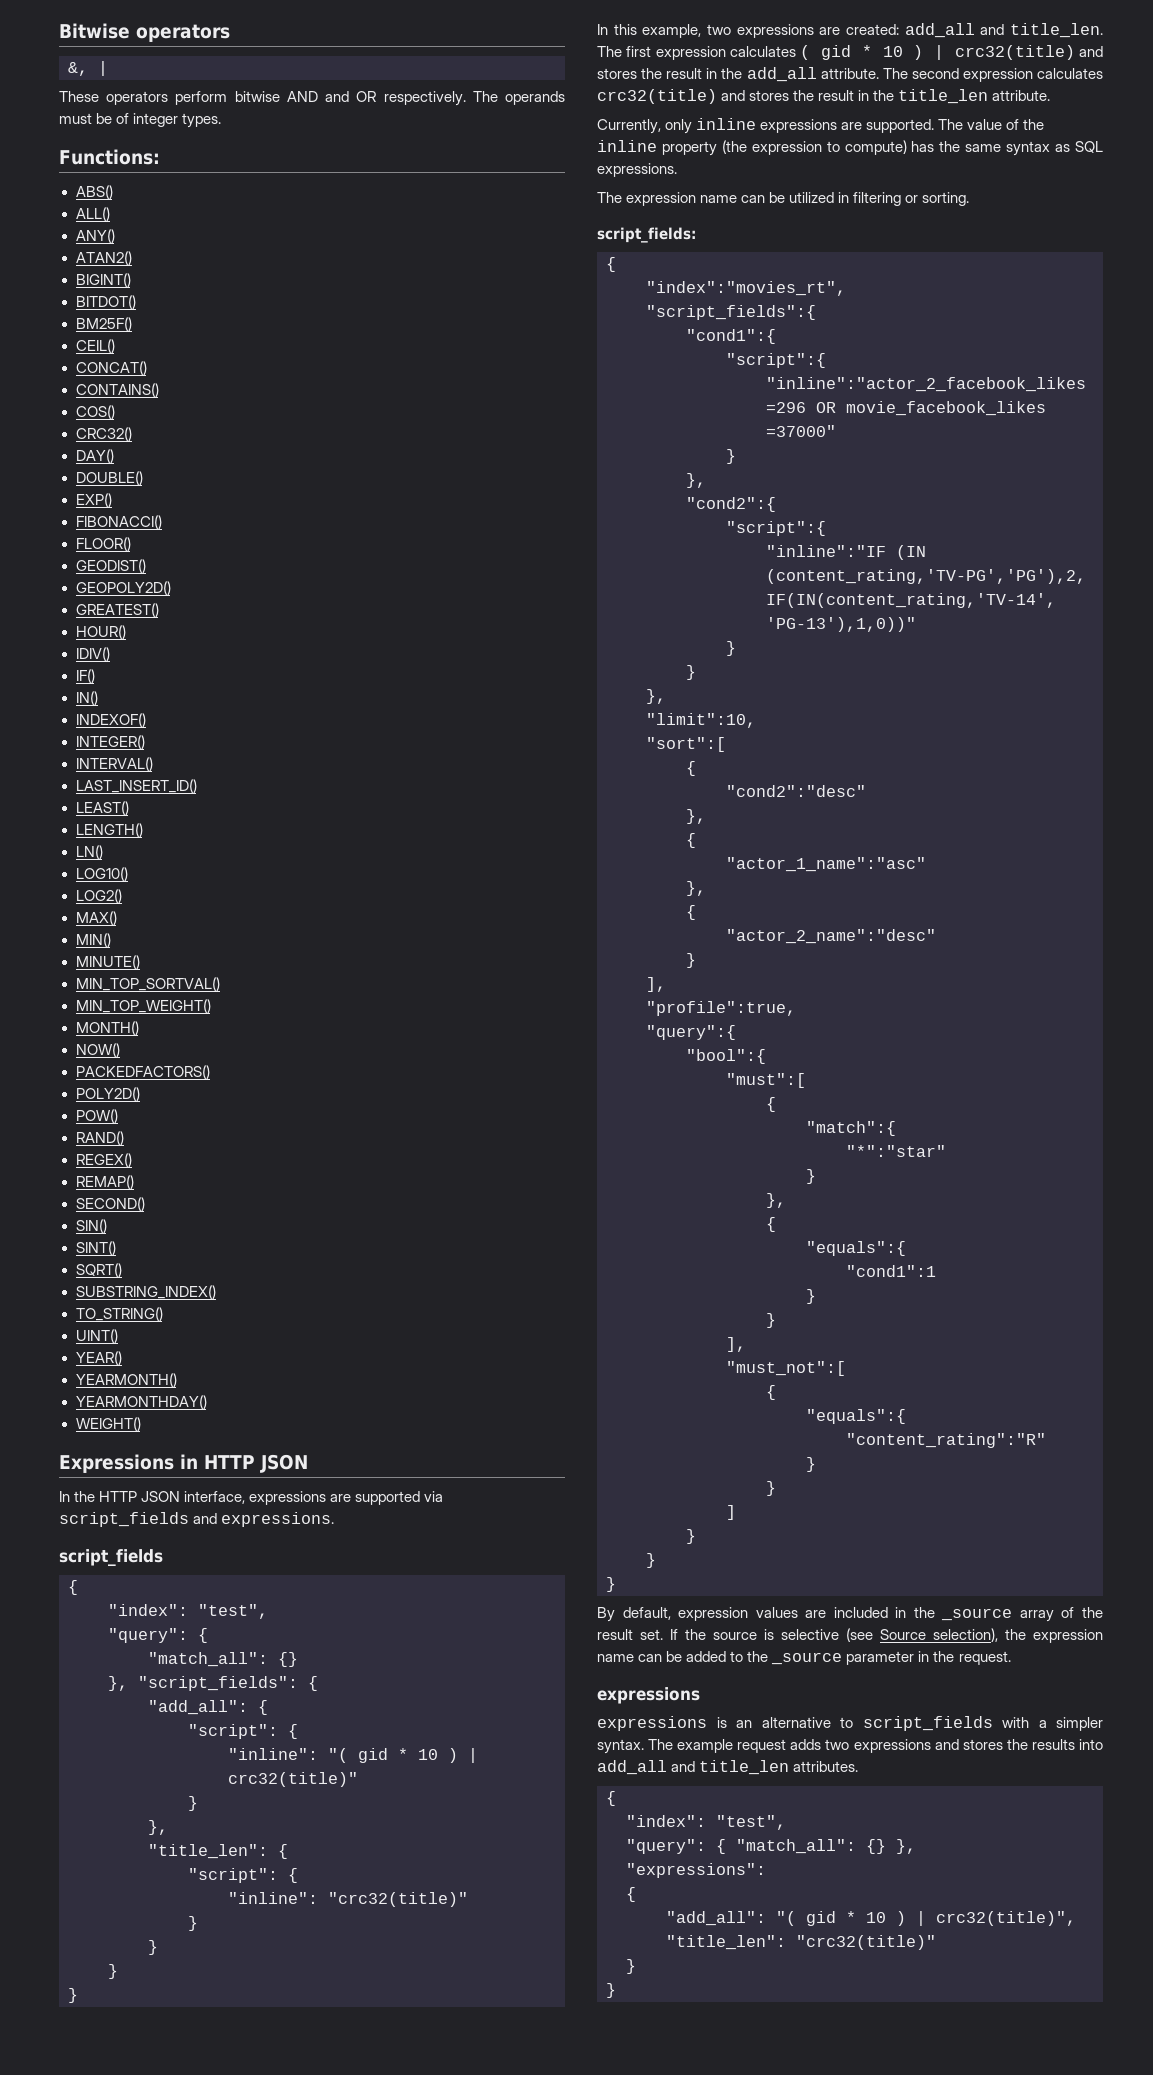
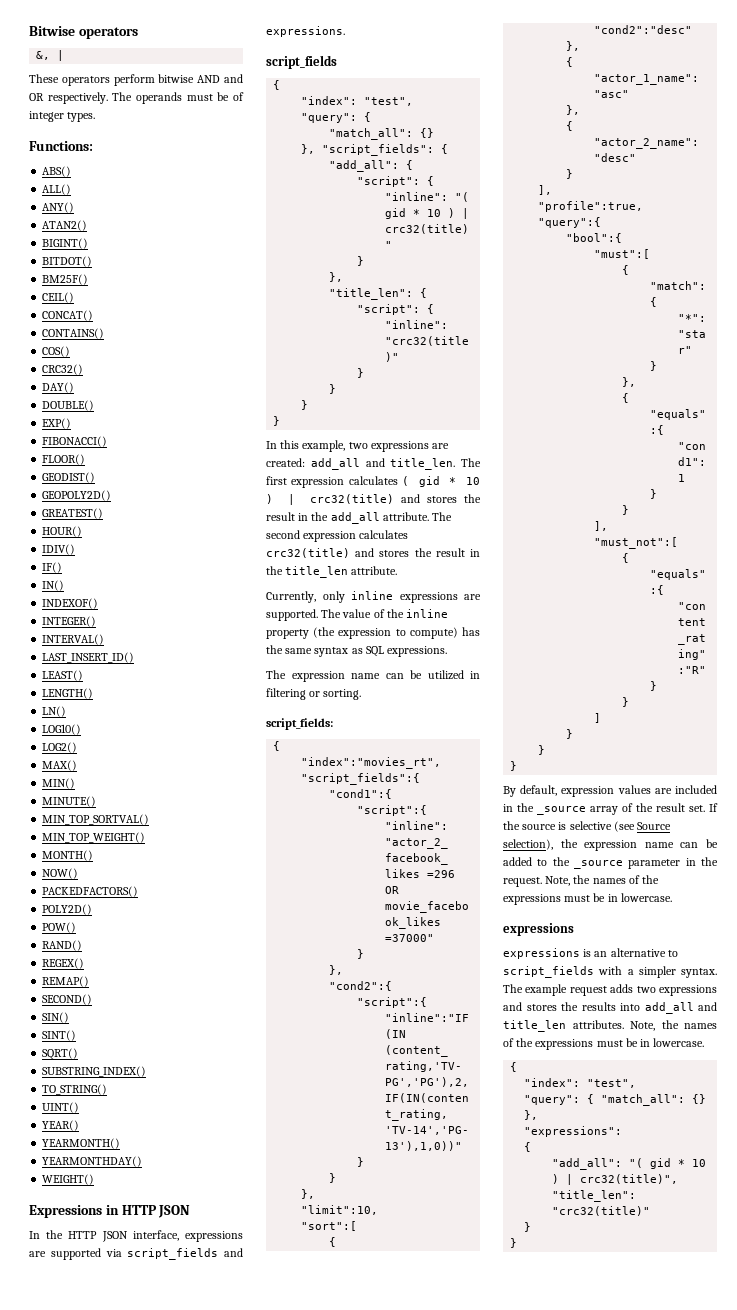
(1011, 1658) none -> [545,875,660,886] [503,893,672,905] Note, the names of the expressions must be in lowercase.
(859, 1766) none -> [630,1020,717,1031] [503,1038,705,1050] Note, the names of the expressions must be in lowercase.

